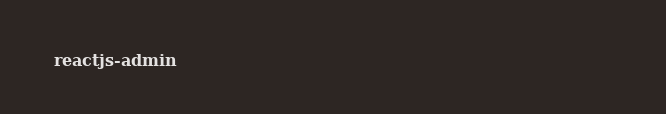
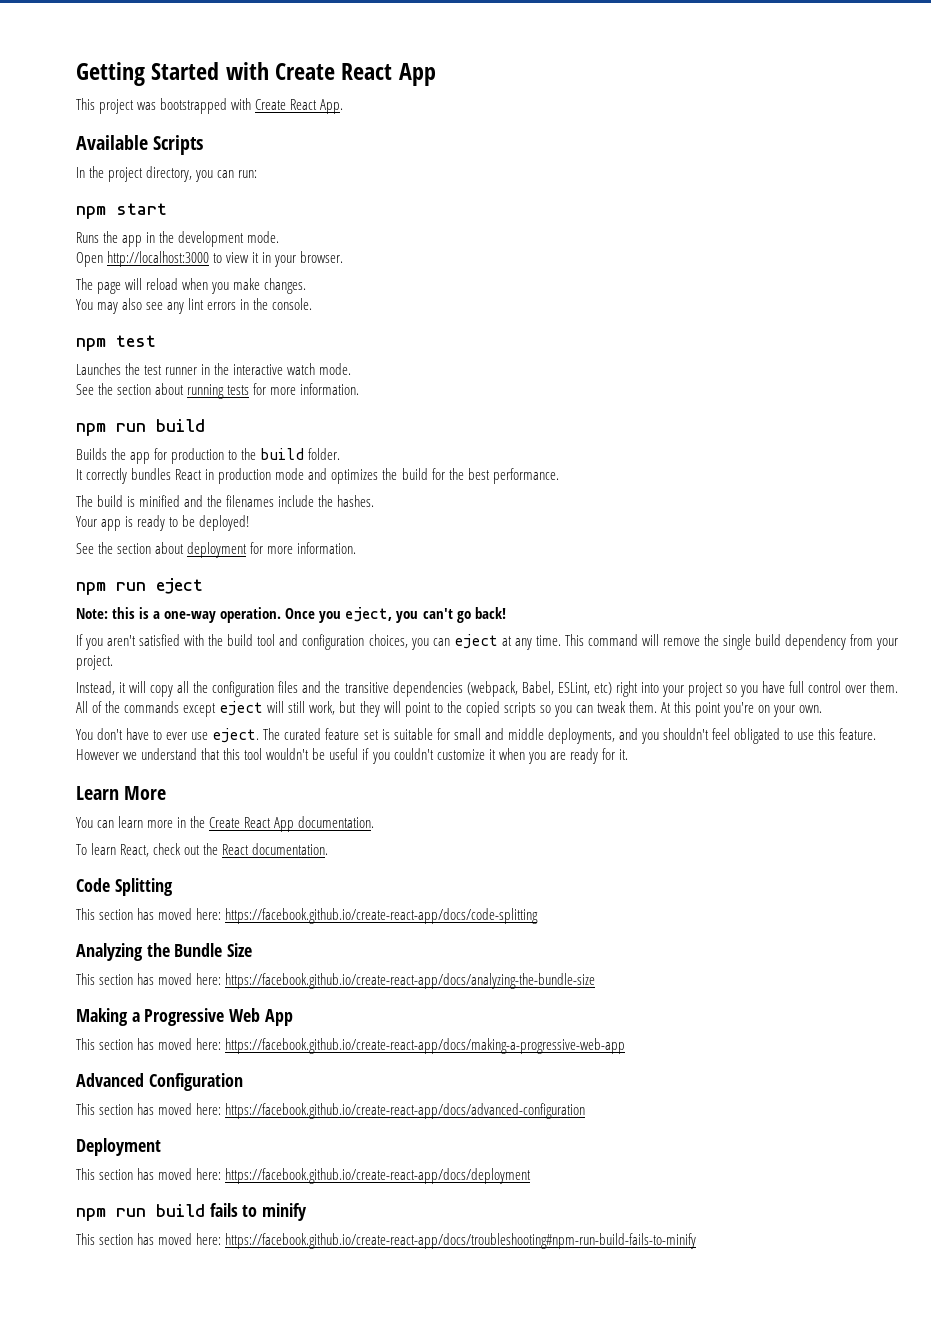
[54,54,177,69] reactjs-admin -> [76,62,436,86] [76,98,344,114] [76,135,204,155] [76,166,258,182] [76,203,167,219] [76,231,280,247] [76,251,344,267] [76,278,307,294] [76,298,313,314] [76,335,156,351] [76,363,352,375] [76,383,360,399] [76,419,205,436] [76,448,341,464] [76,468,559,484] [76,495,375,507] [76,515,250,531] [76,542,357,558] [76,578,203,595] [76,607,506,623] [76,634,899,650] [76,655,113,670] [76,681,899,697] [76,701,823,717] [76,728,877,744] [76,748,628,764] [76,786,167,800] [76,816,375,832] [76,843,329,857] [76,878,173,896] [76,908,539,924] [76,943,253,961] [76,973,596,989] [76,1008,293,1026] [76,1038,626,1054] [76,1073,243,1091] [76,1103,586,1119] [76,1138,161,1156] [76,1168,532,1184] [76,1203,308,1221] [76,1233,697,1249] Getting Started with Create React App // This project was bootstrapped with Create React App. // Available Scripts // In the project directory, you can run: // npm start // Runs the app in the development mode. // Open http://localhost:3000 to view it in your browser. // The page will reload when you make changes. // You may also see any lint errors in the console. // npm test // Launches the test runner in the interactive watch mode. // See the section about running tests for more information. // npm run build // Builds the app for production to the build folder. // It correctly bundles React in production mode and optimizes the build for the best performance. // The build is minified and the filenames include the hashes. // Your app is ready to be deployed! // See the section about deployment for more information. // npm run eject // Note: this is a one-way operation. Once you eject, you can't go back! // If you aren't satisfied with the build tool and configuration choices, you can eject at any time. This command will remove the single build dependency from your project. // Instead, it will copy all the configuration files and the transitive dependencies (webpack, Babel, ESLint, etc) right into your project so you have full control over them. All of the commands except eject will still work, but they will point to the copied scripts so you can tweak them. At this point you're on your own. // You don't have to ever use eject. The curated feature set is suitable for small and middle deployments, and you shouldn't feel obligated to use this feature. However we understand that this tool wouldn't be useful if you couldn't customize it when you are ready for it. // Learn More // You can learn more in the Create React App documentation. // To learn React, check out the React documentation. // Code Splitting // This section has moved here: https://facebook.github.io/create-react-app/docs/code-splitting // Analyzing the Bundle Size // This section has moved here: https://facebook.github.io/create-react-app/docs/analyzing-the-bundle-size // Making a Progressive Web App // This section has moved here: https://facebook.github.io/create-react-app/docs/making-a-progressive-web-app // Advanced Configuration // This section has moved here: https://facebook.github.io/create-react-app/docs/advanced-configuration // Deployment // This section has moved here: https://facebook.github.io/create-react-app/docs/deployment // npm run build fails to minify // This section has moved here: https://facebook.github.io/create-react-app/docs/troubleshooting#npm-run-build-fails-to-minify

